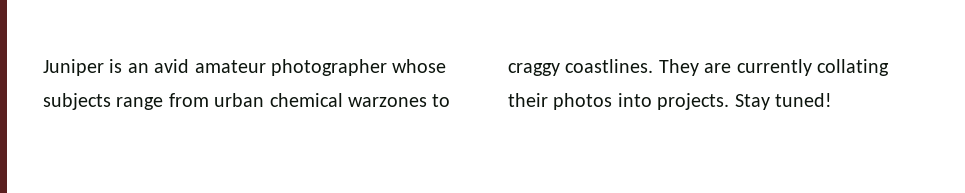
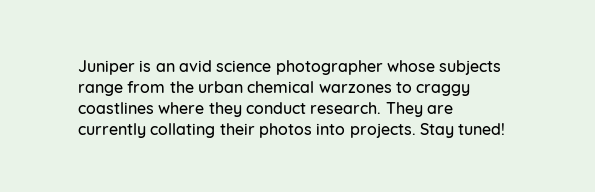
[194,60,266,73] amateur -> [216,60,272,72] science
(209, 100) none -> [169,81,194,93] the
[565,59,654,73] coastlines. -> [78,102,382,117] coastlines where they conduct research.

